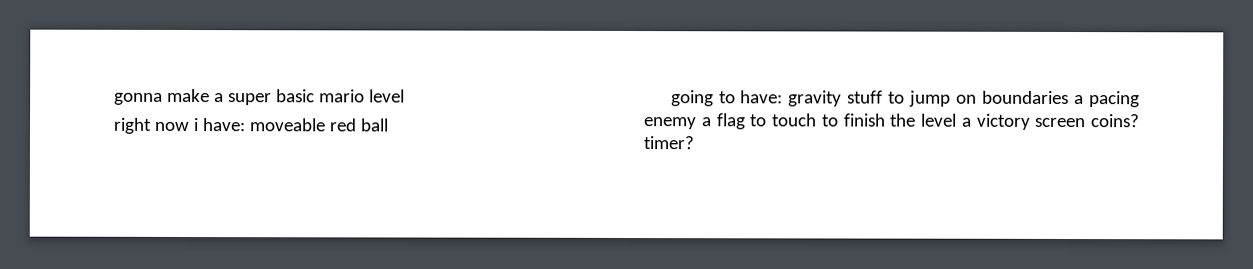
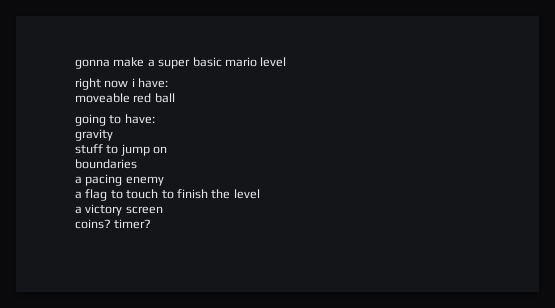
(246, 125) none -> (169, 83) //
(784, 97) none -> (155, 119) //
(843, 98) none -> (113, 135) //
(978, 99) none -> (168, 150) //
(1070, 97) none -> (137, 164) //
(697, 123) none -> (164, 181) //
(957, 120) none -> (260, 194) //
(1087, 122) none -> (163, 210) //

